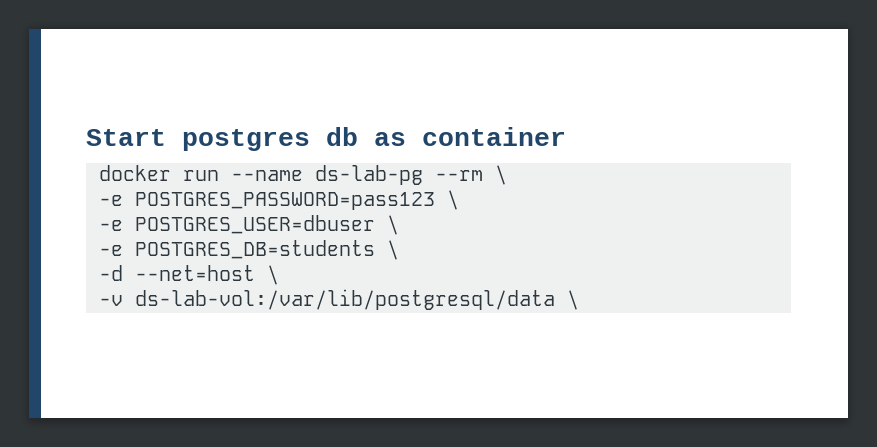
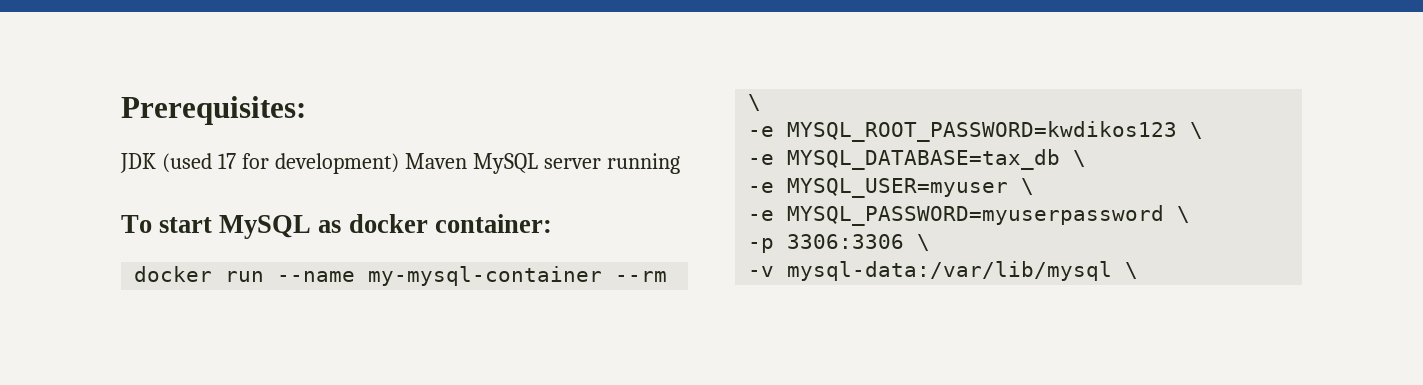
[86,127,566,151] Start postgres db as container -> [121,96,306,125] [120,153,680,174] [121,214,552,239] Prerequisites: // JDK (used 17 for development) Maven MySQL server running // To start MySQL as docker container:
[314,165,423,185] ds-lab-pg -> [368,266,603,286] my-mysql-container
[134,190,459,210] [98,215,399,235] [98,240,399,260] [98,265,255,281] POSTGRES_PASSWORD=pass123 \ // -e POSTGRES_USER=dbuser \ // -e POSTGRES_DB=students \ // -d --net=host -> [787,121,1204,142] [748,149,1087,170] [748,178,1035,198] [748,205,1191,226] [748,234,905,253] MYSQL_ROOT_PASSWORD=kwdikos123 \ // -e MYSQL_DATABASE=tax_db \ // -e MYSQL_USER=myuser \ // -e MYSQL_PASSWORD=myuserpassword \ // -p 3306:3306
[134,289,555,310] ds-lab-vol:/var/lib/postgresql/data -> [787,261,1113,281] mysql-data:/var/lib/mysql

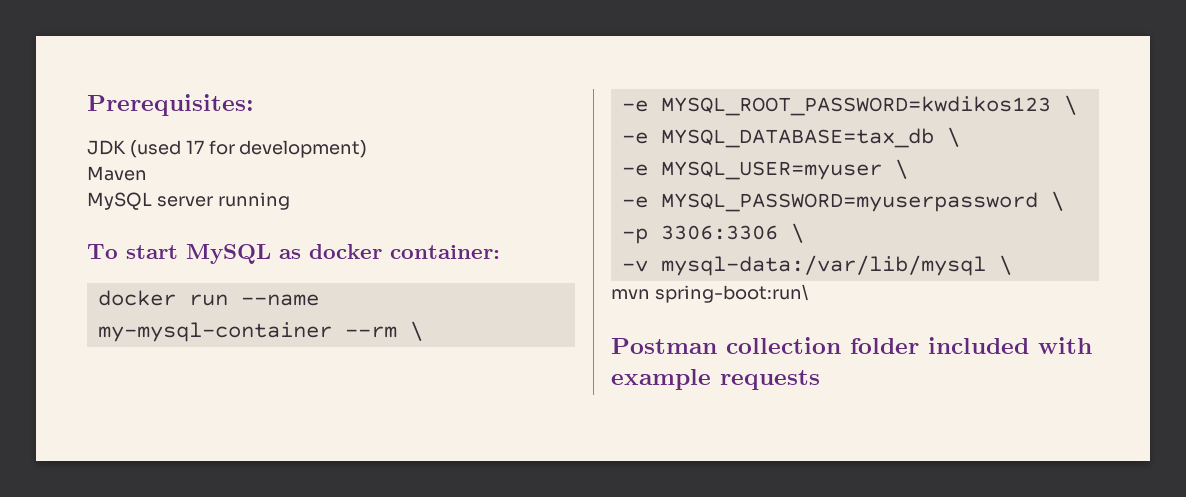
(399, 163) none -> (368, 149) //
(467, 161) none -> (147, 173) //
(1139, 270) none -> [611,284,808,303] [611,337,1092,354] [611,369,820,390] // mvn spring-boot:run\ // Postman collection folder included with example requests

